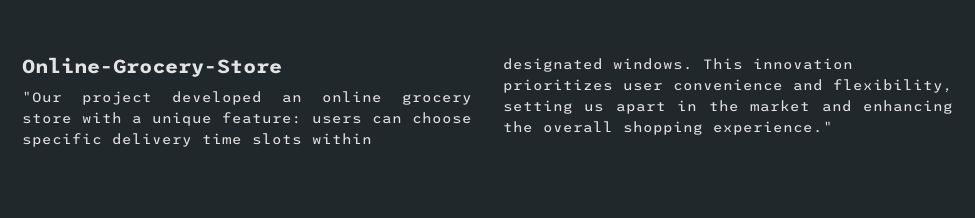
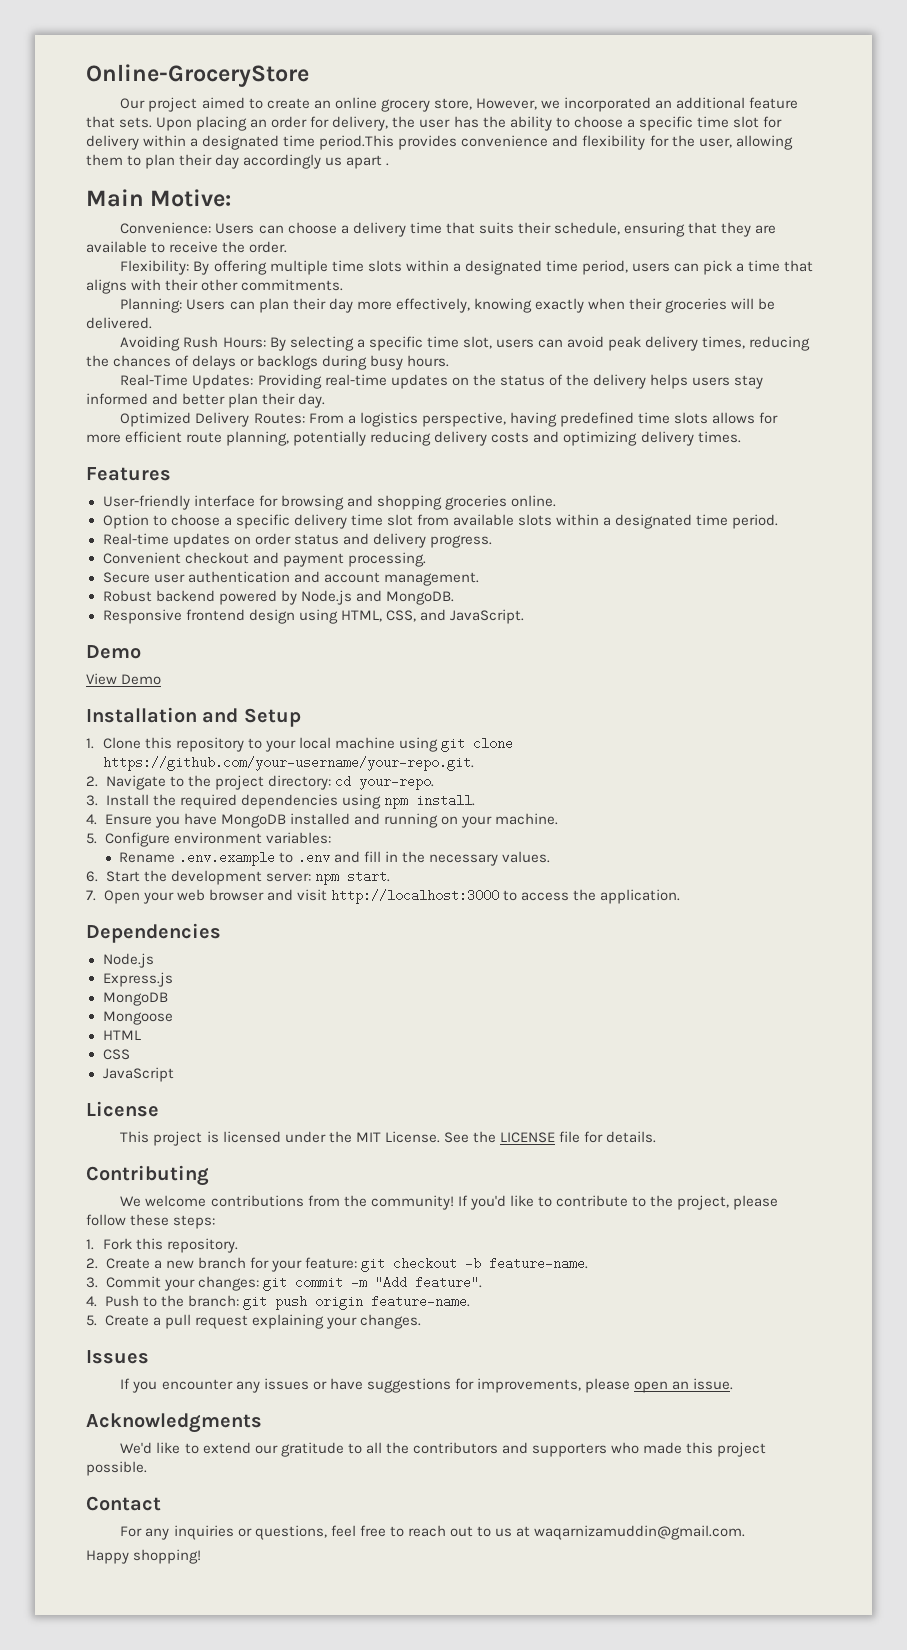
[22,57,282,77] [22,91,472,105] [22,112,472,126] [22,133,372,147] [503,58,853,72] [503,79,953,93] [503,100,953,114] [503,121,833,135] Online-Grocery-Store // "Our project developed an online grocery store with a unique feature: users can choose specific delivery time slots within designated windows. This innovation prioritizes user convenience and flexibility, setting us apart in the market and enhancing the overall shopping experience." -> [86,64,309,87] [120,97,799,112] [86,116,782,131] [86,135,793,150] [86,154,390,169] [86,189,232,207] [120,222,777,237] [86,241,288,253] [120,260,814,275] [86,279,344,294] [120,298,776,313] [86,317,152,329] [120,336,811,351] [86,355,450,370] [120,374,764,389] [86,393,326,408] [120,412,779,427] [86,431,741,446] [86,467,171,481] [102,495,556,510] [102,514,779,529] [102,533,492,548] [102,552,426,567] [102,571,479,586] [102,590,454,605] [102,609,524,624] [86,645,141,659] [86,673,162,685] [86,707,301,727] [86,737,514,752] [102,756,474,771] [86,775,434,790] [86,794,475,809] [86,813,558,828] [86,832,331,847] [119,851,550,866] [86,870,390,885] [86,889,680,904] [86,923,221,943] [102,953,154,968] [102,972,173,987] [102,992,168,1006] [102,1011,173,1025] [102,1030,141,1040] [102,1049,130,1060] [102,1067,174,1082] [86,1101,159,1117] [120,1131,657,1146] [86,1165,209,1186] [120,1195,779,1210] [86,1214,216,1229] [86,1238,238,1253] [86,1257,588,1272] [86,1276,482,1291] [86,1295,470,1310] [86,1314,421,1329] [86,1350,149,1364] [120,1378,734,1393] [86,1413,262,1433] [120,1442,767,1457] [86,1461,147,1476] [86,1496,161,1511] [120,1525,746,1540] [86,1549,202,1564] Online-GroceryStore // Our project aimed to create an online grocery store, However, we incorporated an additional feature that sets. Upon placing an order for delivery, the user has the ability to choose a specific time slot for delivery within a designated time period.This provides convenience and flexibility for the user, allowing them to plan their day accordingly us apart . // Main Motive: // Convenience: Users can choose a delivery time that suits their schedule, ensuring that they are available to receive the order. // Flexibility: By offering multiple time slots within a designated time period, users can pick a time that aligns with their other commitments. // Planning: Users can plan their day more effectively, knowing exactly when their groceries will be delivered. // Avoiding Rush Hours: By selecting a specific time slot, users can avoid peak delivery times, reducing the chances of delays or backlogs during busy hours. // Real-Time Updates: Providing real-time updates on the status of the delivery helps users stay informed and better plan their day. // Optimized Delivery Routes: From a logistics perspective, having predefined time slots allows for more efficient route planning, potentially reducing delivery costs and optimizing delivery times. // Features // User-friendly interface for browsing and shopping groceries online. // Option to choose a specific delivery time slot from available slots within a designated time period. // Real-time updates on order status and delivery progress. // Convenient checkout and payment processing. // Secure user authentication and account management. // Robust backend powered by Node.js and MongoDB. // Responsive frontend design using HTML, CSS, and JavaScript. // Demo // View Demo // Installation and Setup // 1. Clone this repository to your local machine using git clone https://github.com/your-username/your-repo.git. // 2. Navigate to the project directory: cd your-repo. // 3. Install the required dependencies using npm install. // 4. Ensure you have MongoDB installed and running on your machine. // 5. Configure environment variables: // Rename .env.example to .env and fill in the necessary values. // 6. Start the development server: npm start. // 7. Open your web browser and visit http://localhost:3000 to access the application. // Dependencies // Node.js // Express.js // MongoDB // Mongoose // HTML // CSS // JavaScript // License // This project is licensed under the MIT License. See the LICENSE file for details. // Contributing // We welcome contributions from the community! If you'd like to contribute to the project, please follow these steps: // 1. Fork this repository. // 2. Create a new branch for your feature: git checkout -b feature-name. // 3. Commit your changes: git commit -m "Add feature". // 4. Push to the branch: git push origin feature-name. // 5. Create a pull request explaining your changes. // Issues // If you encounter any issues or have suggestions for improvements, please open an issue. // Acknowledgments // We'd like to extend our gratitude to all the contributors and supporters who made this project possible. // Contact // For any inquiries or questions, feel free to reach out to us at waqarnizamuddin@gmail.com. // Happy shopping!

